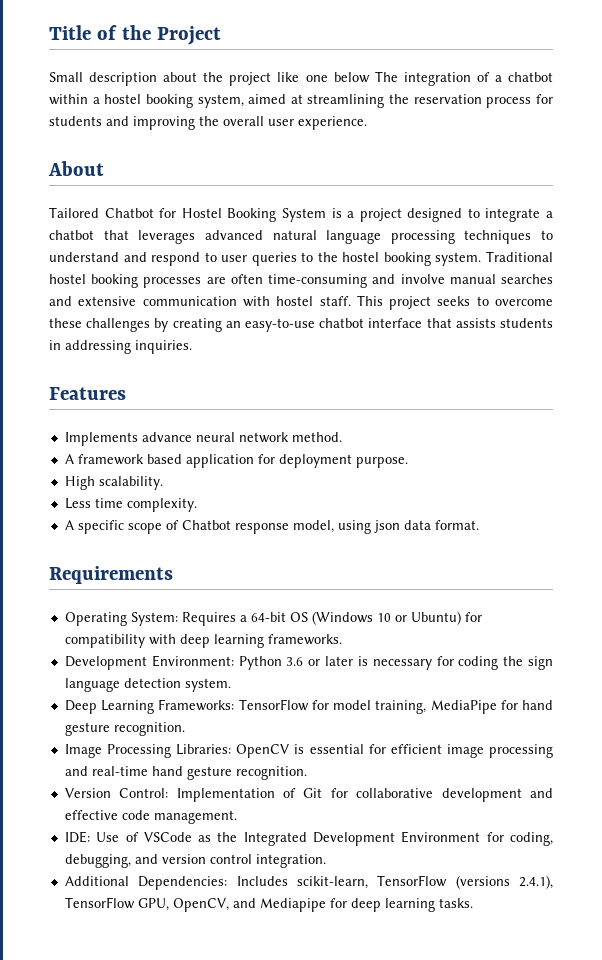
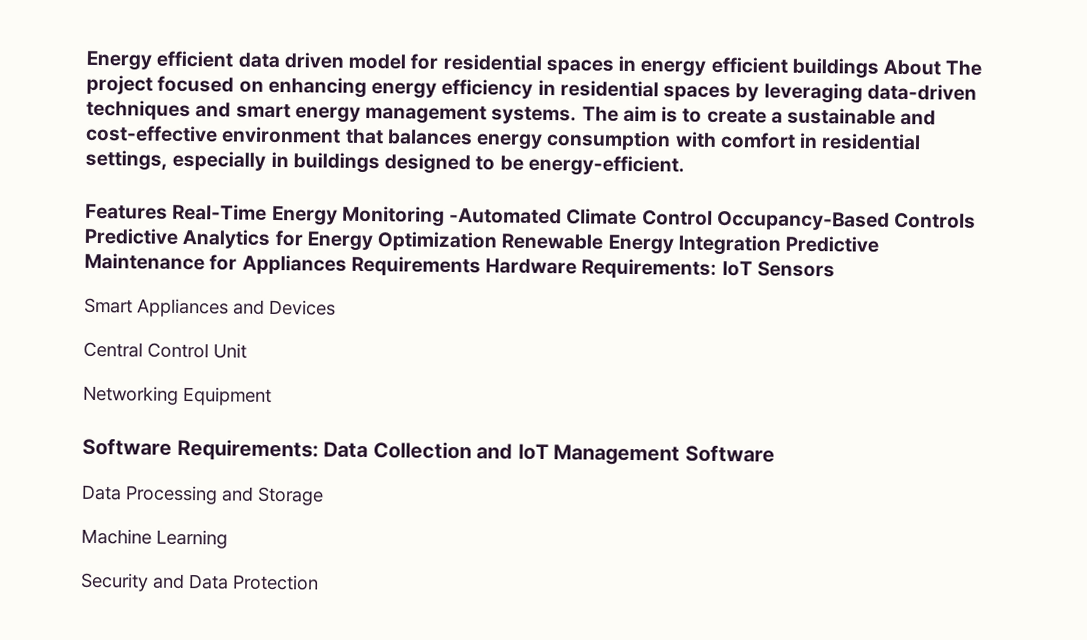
[49,25,221,45] [49,71,553,86] [49,94,553,108] [49,116,367,130] [48,161,104,176] [49,207,553,222] [49,230,553,244] [49,251,553,266] [49,274,553,288] [49,295,554,310] [49,318,553,332] [49,340,192,354] [49,387,126,400] [64,432,342,446] [64,454,408,468] [64,476,163,490] [64,498,197,512] [64,520,479,534] [49,566,173,584] [64,611,482,626] [64,634,342,648] [64,655,553,670] [64,678,231,692] [64,699,553,714] [64,722,185,736] [64,744,553,758] [64,766,307,780] [64,788,554,802] [64,810,237,824] [64,831,553,846] [64,854,326,868] [64,875,554,890] [64,897,473,912] Title of the Project // Small description about the project like one below The integration of a chatbot within a hostel booking system, aimed at streamlining the reservation process for students and improving the overall user experience. // About // Tailored Chatbot for Hostel Booking System is a project designed to integrate a chatbot that leverages advanced natural language processing techniques to understand and respond to user queries to the hostel booking system. Traditional hostel booking processes are often time-consuming and involve manual searches and extensive communication with hostel staff. This project seeks to overcome these challenges by creating an easy-to-use chatbot interface that assists students in addressing inquiries. // Features // Implements advance neural network method. // A framework based application for deployment purpose. // High scalability. // Less time complexity. // A specific scope of Chatbot response model, using json data format. // Requirements // Operating System: Requires a 64-bit OS (Windows 10 or Ubuntu) for compatibility with deep learning frameworks. // Development Environment: Python 3.6 or later is necessary for coding the sign language detection system. // Deep Learning Frameworks: TensorFlow for model training, MediaPipe for hand gesture recognition. // Image Processing Libraries: OpenCV is essential for efficient image processing and real-time hand gesture recognition. // Version Control: Implementation of Git for collaborative development and effective code management. // IDE: Use of VSCode as the Integrated Development Environment for coding, debugging, and version control integration. // Additional Dependencies: Includes scikit-learn, TensorFlow (versions 2.4.1), TensorFlow GPU, OpenCV, and Mediapipe for deep learning tasks. -> [86,50,983,79] [86,74,977,104] [86,99,937,126] [85,124,922,151] [85,149,685,177] [85,203,977,231] [84,227,880,256] [84,252,835,279] [84,297,336,318] [83,341,247,359] [83,385,272,406] [82,437,775,466] [81,484,324,506] [81,528,228,549] [80,572,319,592] Energy efficient data driven model for residential spaces in energy efficient buildings About The project focused on enhancing energy efficiency in residential spaces by leveraging data-driven techniques and smart energy management systems. The aim is to create a sustainable and cost-effective environment that balances energy consumption with comfort in residential settings, especially in buildings designed to be energy-efficient. // Features Real-Time Energy Monitoring -Automated Climate Control Occupancy-Based Controls Predictive Analytics for Energy Optimization Renewable Energy Integration Predictive Maintenance for Appliances Requirements Hardware Requirements: IoT Sensors // Smart Appliances and Devices // Central Control Unit // Networking Equipment // Software Requirements: Data Collection and IoT Management Software // Data Processing and Storage // Machine Learning // Security and Data Protection

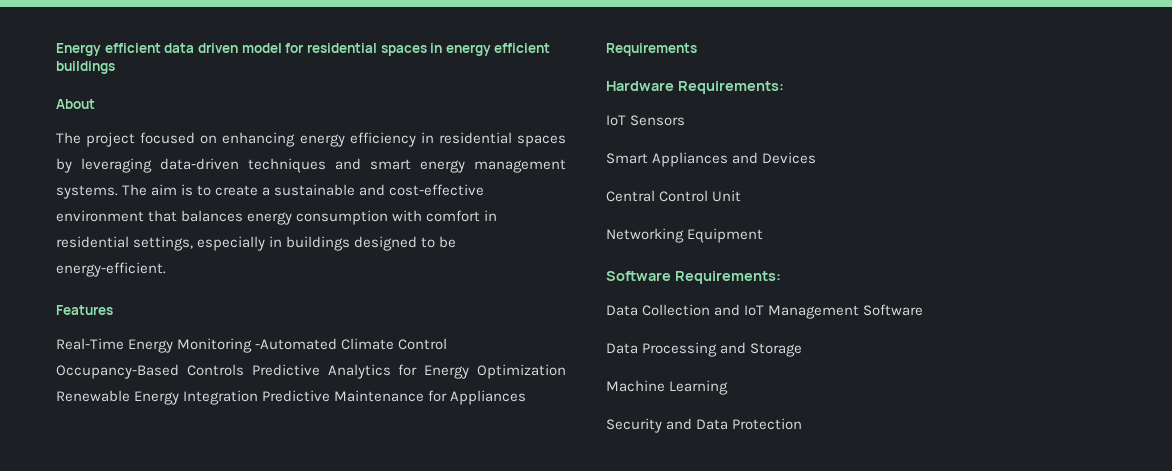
(879, 68) none -> (115, 67) //
(942, 67) none -> (95, 104) //
(168, 211) none -> (113, 310) //
(347, 264) none -> (527, 397) //
(481, 266) none -> (697, 49) //
(718, 268) none -> (784, 87) //
(319, 450) none -> (781, 277) //

